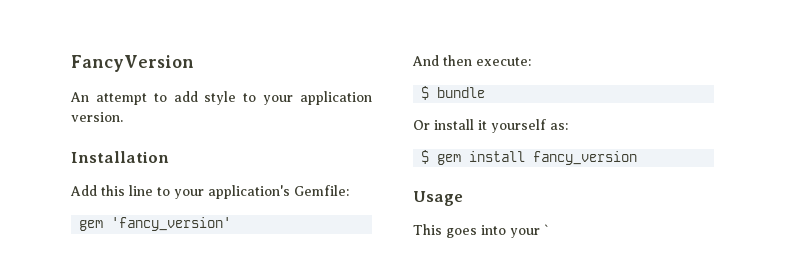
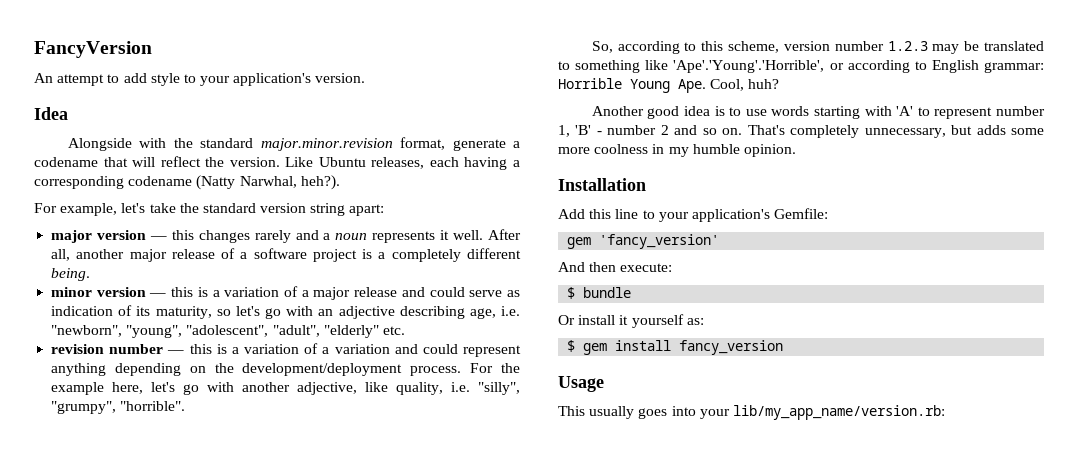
[300,91,372,105] [71,112,123,122] application version. -> [233,73,366,86] [34,107,68,120] [67,137,520,151] [34,156,520,170] [34,175,340,190] [34,203,385,216] [51,229,522,243] [51,248,521,262] [51,268,91,281] [51,286,520,300] [51,305,520,319] [51,325,405,338] [51,343,522,357] [51,363,520,376] [51,382,520,395] [51,401,186,414] [591,41,1044,54] [558,60,1044,73] [558,78,780,93] [591,106,1045,119] [558,125,1044,138] [558,144,796,157] application's version. // Idea // Alongside with the standard major.minor.revision format, generate a codename that will reflect the version. Like Ubuntu releases, each having a corresponding codename (Natty Narwhal, heh?). // For example, let's take the standard version string apart: // major version — this changes rarely and a noun represents it well. After all, another major release of a software project is a completely different being. // minor version — this is a variation of a major release and could serve as indication of its maturity, so let's go with an adjective describing age, i.e. "newborn", "young", "adolescent", "adult", "elderly" etc. // revision number — this is a variation of a variation and could represent anything depending on the development/deployment process. For the example here, let's go with another adjective, like quality, i.e. "silly", "grumpy", "horrible". // So, according to this scheme, version number 1.2.3 may be translated to something like 'Ape'.'Young'.'Horrible', or according to English grammar: Horrible Young Ape. Cool, huh? // Another good idea is to use words starting with 'A' to represent number 1, 'B' - number 2 and so on. That's completely unnecessary, but adds some more coolness in my humble opinion.
(442, 229) none -> [589,406,635,419] usually
[544,224,549,235] ` -> [732,405,945,420] lib/my_app_name/version.rb:

